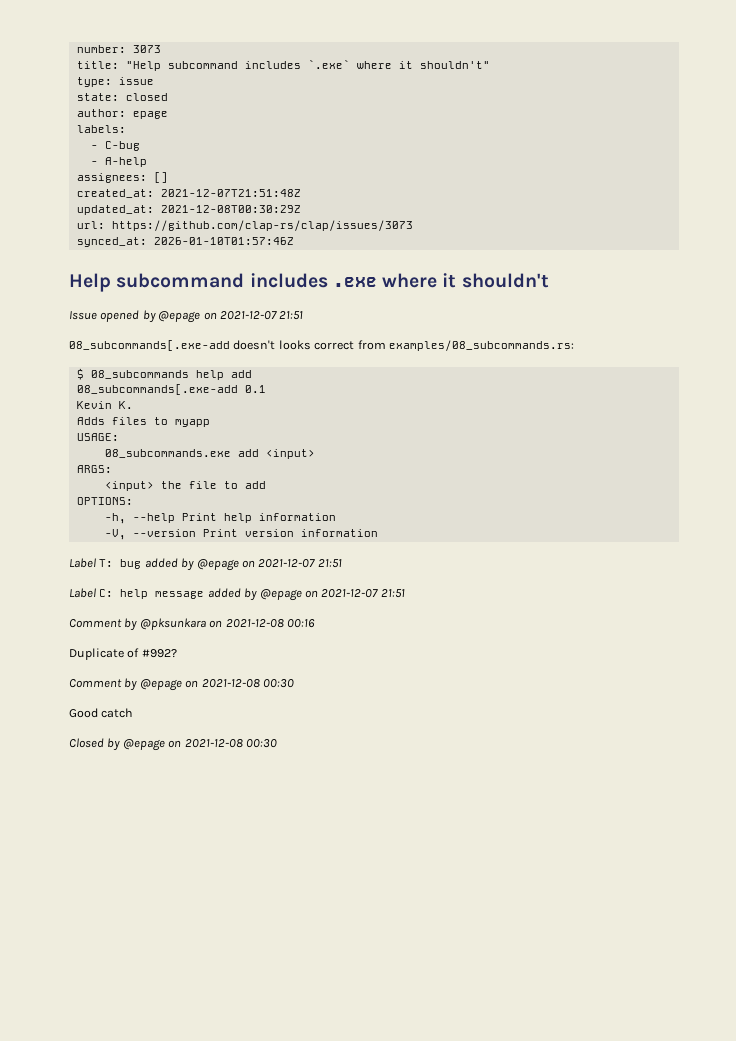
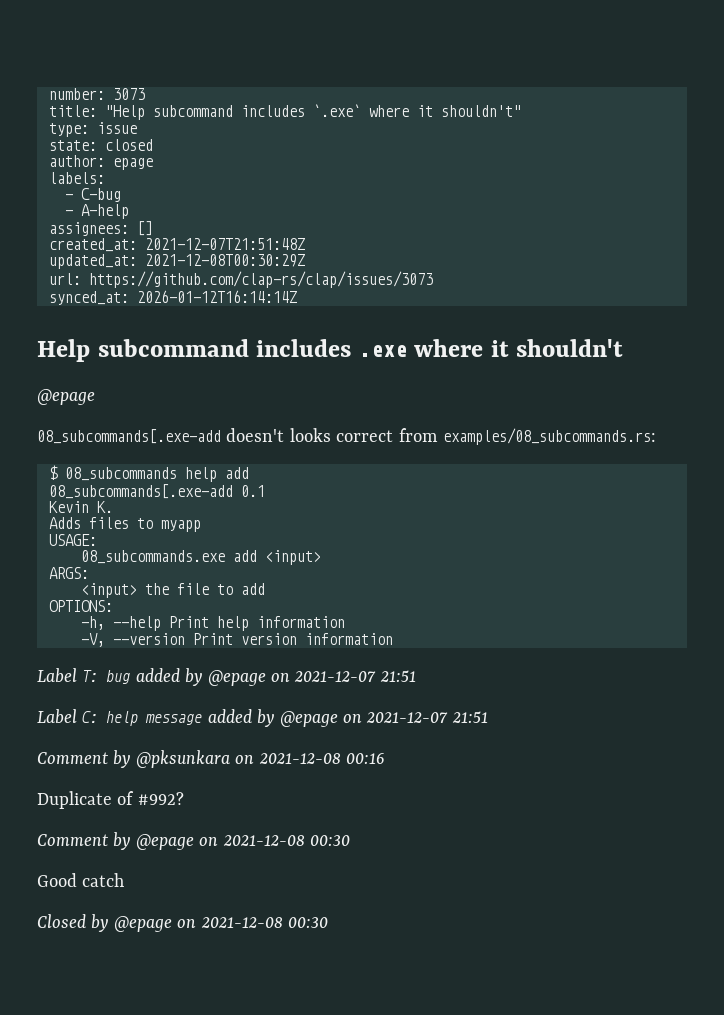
[153,237,294,245] 2026-01-10T01:57:46Z -> [137,290,297,303] 2026-01-12T16:14:14Z
[69,310,304,323] Issue opened by @epage on 2021-12-07 21:51 -> [37,389,95,405] @epage

